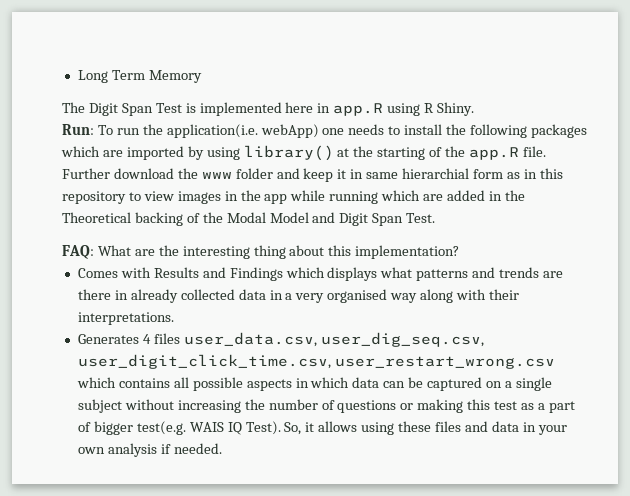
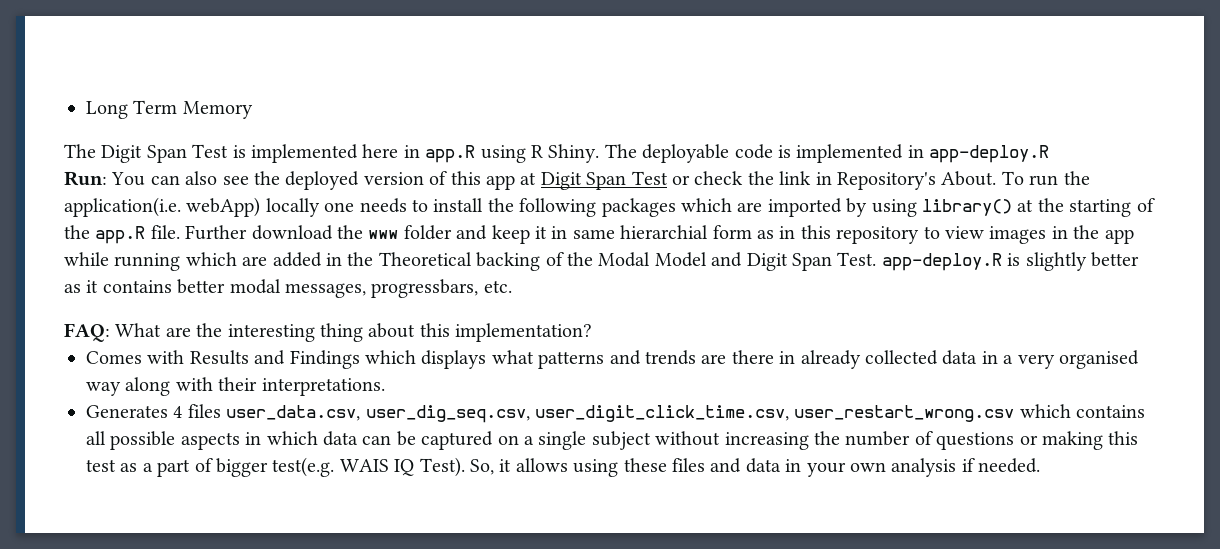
[62,124,94,135] // Run: -> [604,144,1050,163] [64,171,997,190] The deployable code is implemented in app-deploy.R // Run: You can also see the deployed version of this app at Digit Span Test or check the link in Repository's About.
(319, 131) none -> [265,198,320,217] locally
(436, 218) none -> [881,252,1139,271] [64,279,512,298] app-deploy.R is slightly better as it contains better modal messages, progressbars, etc.

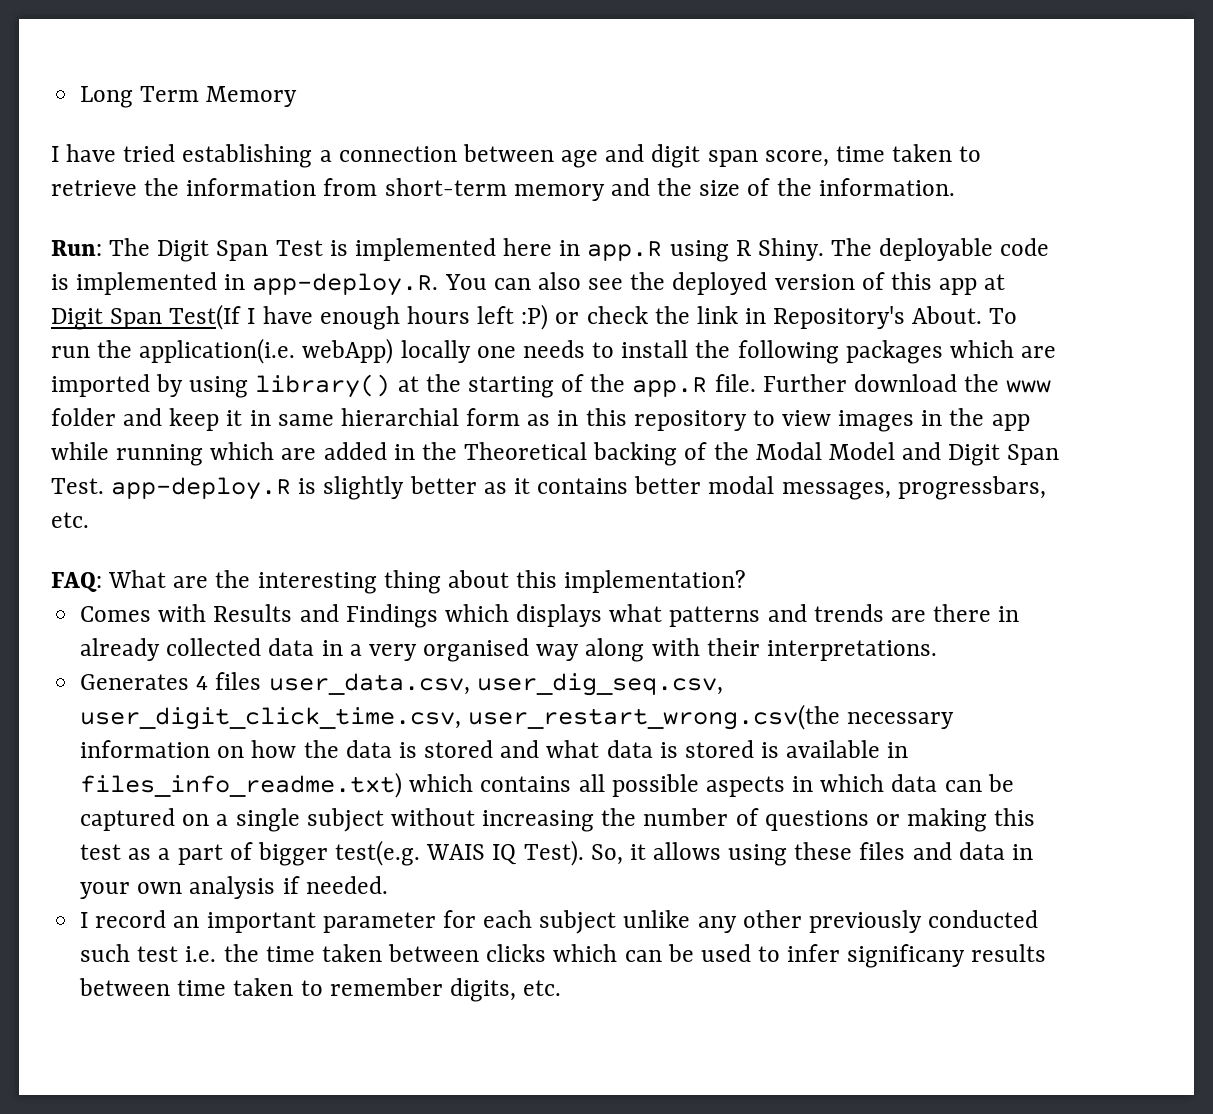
(253, 110) none -> [51,144,982,168] [51,178,955,201] [51,240,102,256] I have tried establishing a connection between age and digit span score, time taken to retrieve the information from short-term memory and the size of the information. // Run:
[929,145,1050,163] [64,171,107,186] app-deploy.R // Run: -> [252,273,439,296] app-deploy.R.
[631,171,668,185] Test -> [169,304,549,330] Test(If I have enough hours left :P)
[794,405,1015,422] user_restart_wrong.csv -> [468,704,955,730] [80,740,909,758] [80,772,403,798] user_restart_wrong.csv(the necessary information on how the data is stored and what data is stored is available in files_info_readme.txt)
(1041, 465) none -> [80,910,1039,934] [80,944,1047,968] [79,978,562,1002] // I record an important parameter for each subject unlike any other previously conducted such test i.e. the time taken between clicks which can be used to infer significany results between time taken to remember digits, etc.

